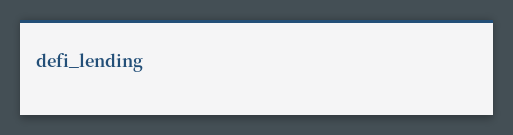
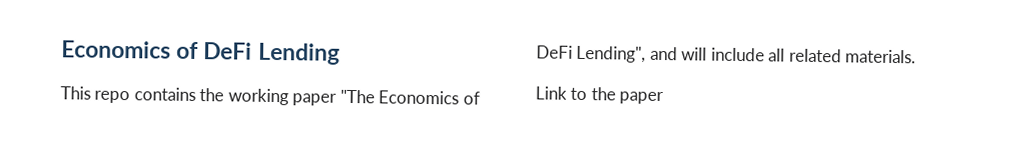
[36,53,143,72] defi_lending -> [61,40,340,65] [60,86,480,106] [536,45,917,64] [535,86,665,105] Economics of DeFi Lending // This repo contains the working paper "The Economics of DeFi Lending", and will include all related materials. // Link to the paper

